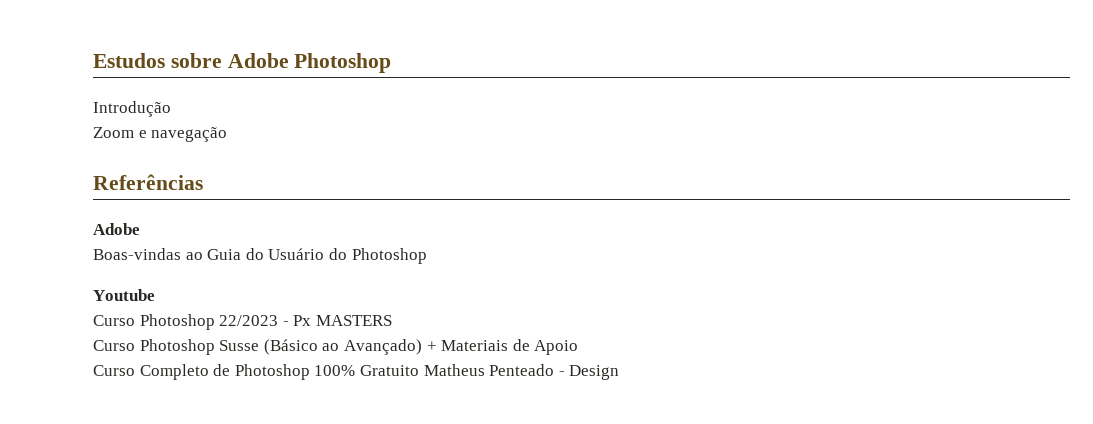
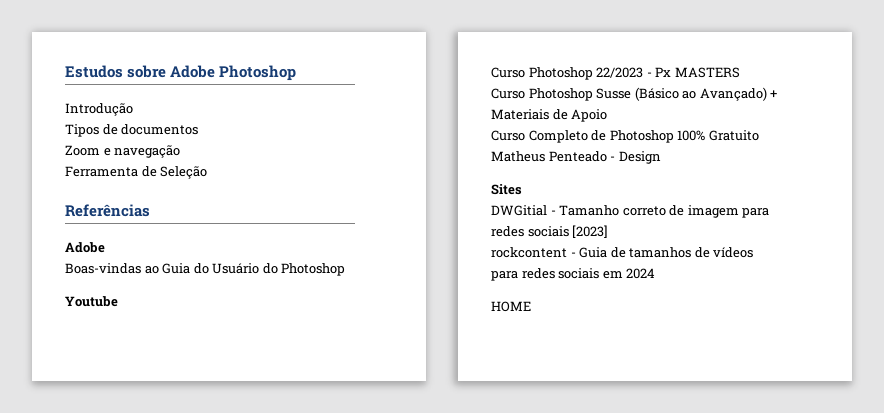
(171, 109) none -> [65,124,199,137] // Tipos de documentos
(228, 134) none -> [65,166,208,179] // Ferramenta de Seleção
(620, 372) none -> [491,184,522,195] [491,205,770,218] [491,225,609,238] [491,247,754,258] [491,268,656,281] [491,301,531,312] // Sites // DWGitial - Tamanho correto de imagem para redes sociais [2023] // rockcontent - Guia de tamanhos de vídeos para redes sociais em 2024 // HOME

